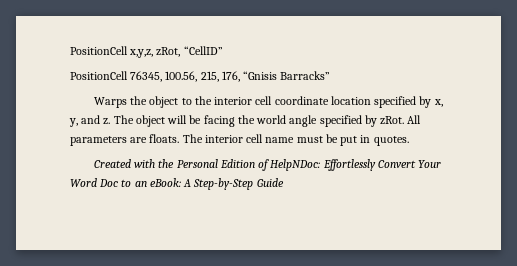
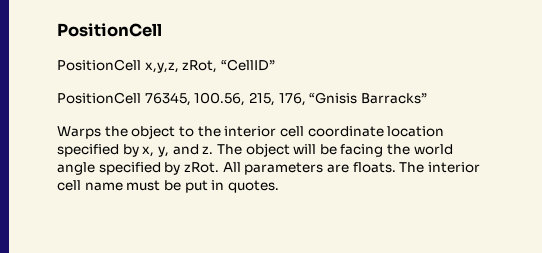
[70,46,128,55] PositionCell -> [57,23,162,37] [57,59,141,71] PositionCell // PositionCell
[93,159,442,171] [70,178,284,190] // Created with the Personal Edition of HelpNDoc: Effortlessly Convert Your Word Doc to an eBook: A Step-by-Step Guide -> (279, 186) none

